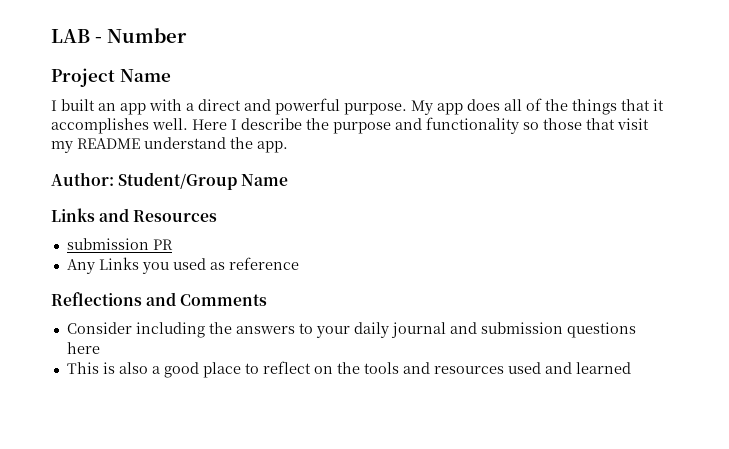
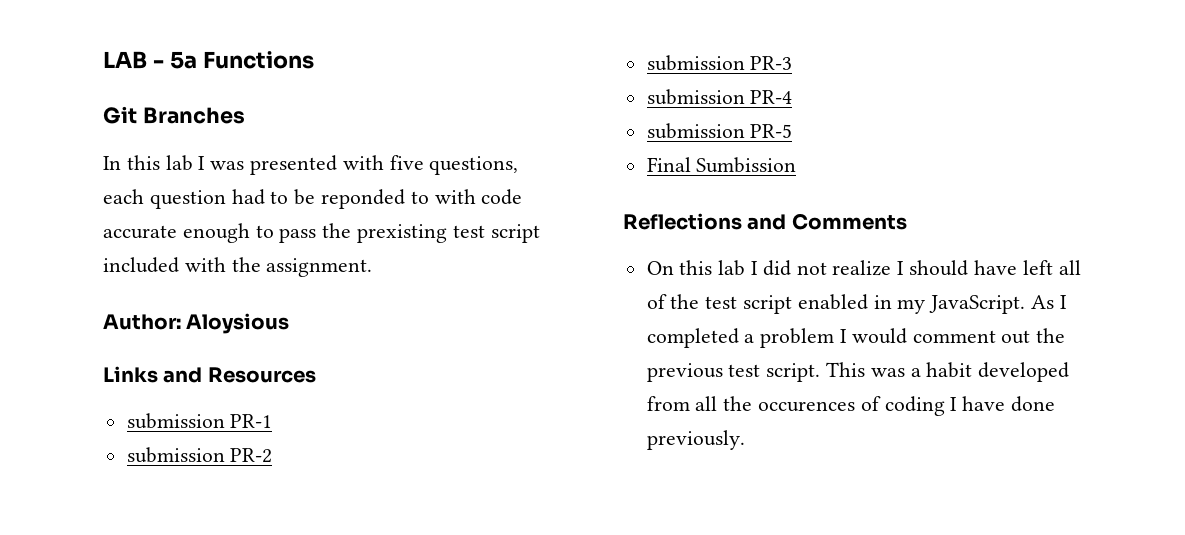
[107,28,187,43] [51,68,171,87] [51,98,664,115] [51,117,649,134] [51,137,288,153] Number // Project Name // I built an app with a direct and powerful purpose. My app does all of the things that it accomplishes well. Here I describe the purpose and functionality so those that visit my README understand the app. -> [169,51,314,69] [103,106,245,124] [103,155,519,175] [103,189,523,209] [103,223,540,243] [103,257,373,277] 5a Functions // Git Branches // In this lab I was presented with five questions, each question had to be reponded to with code accurate enough to pass the prexisting test script included with the assignment.
[118,172,289,190] Student/Group Name -> [186,313,290,334] Aloysious
[152,239,173,250] [66,257,299,274] [51,292,268,306] [66,322,636,338] [66,342,100,354] [66,361,631,378] PR // Any Links you used as reference // Reflections and Comments // Consider including the answers to your daily journal and submission questions here // This is also a good place to reflect on the tools and resources used and learned -> [230,414,273,428] [126,447,273,463] [646,55,793,71] [646,89,793,105] [646,123,793,139] [646,157,797,173] [623,213,907,230] [646,260,1081,276] [646,294,1067,314] [646,328,1066,348] [646,362,1070,382] [646,396,1056,416] [646,430,745,450] PR-1 // submission PR-2 // submission PR-3 // submission PR-4 // submission PR-5 // Final Sumbission // Reflections and Comments // On this lab I did not realize I should have left all of the test script enabled in my JavaScript. As I completed a problem I would comment out the previous test script. This was a habit developed from all the occurences of coding I have done previously.

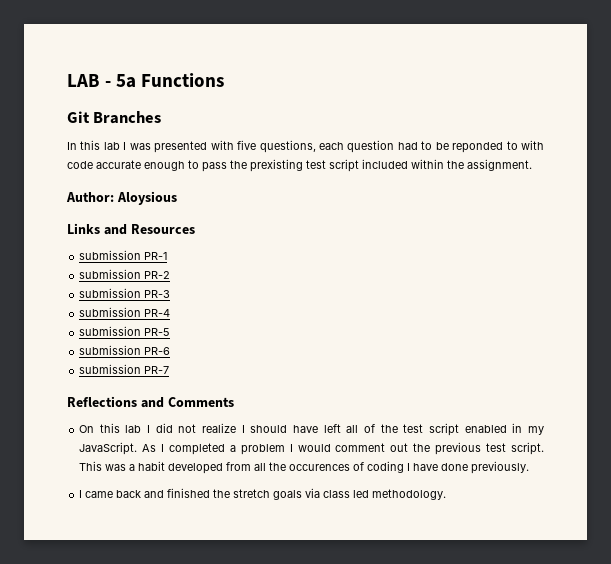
[184,257,226,272] with -> [411,159,444,169] within
[646,157,797,173] Final Sumbission -> [79,345,171,355] [79,364,170,374] submission PR-6 // submission PR-7
(745, 440) none -> [79,488,447,500] // I came back and finished the stretch goals via class led methodology.

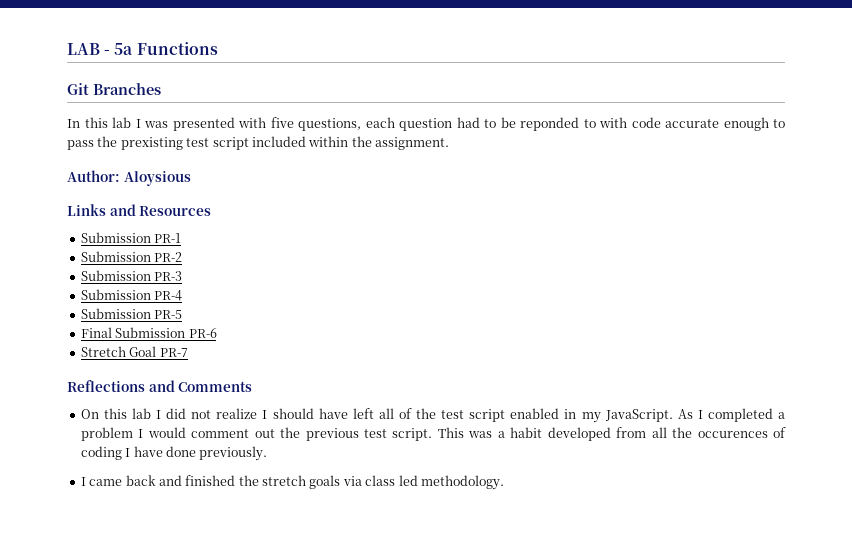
[79,250,142,260] submission -> [80,232,151,243] Submission
[79,269,142,279] submission -> [80,251,151,262] Submission
[79,288,142,298] submission -> [80,270,151,281] Submission
[79,307,142,317] submission -> [80,289,151,300] Submission
[79,326,142,336] submission -> [80,308,151,319] Submission
[79,345,142,355] submission -> [80,327,186,338] Final Submission
[79,364,142,374] submission -> [80,346,157,357] Stretch Goal

